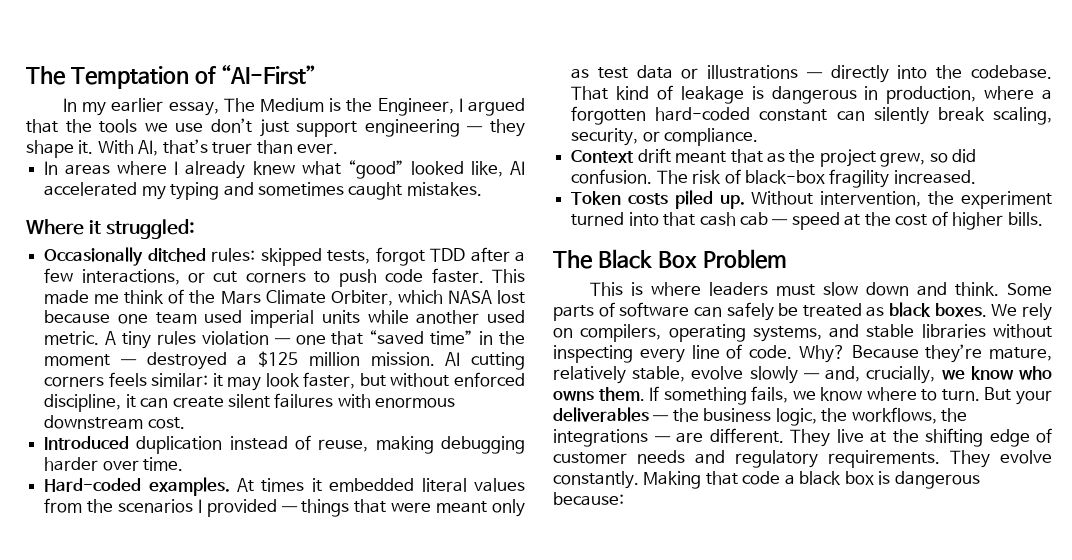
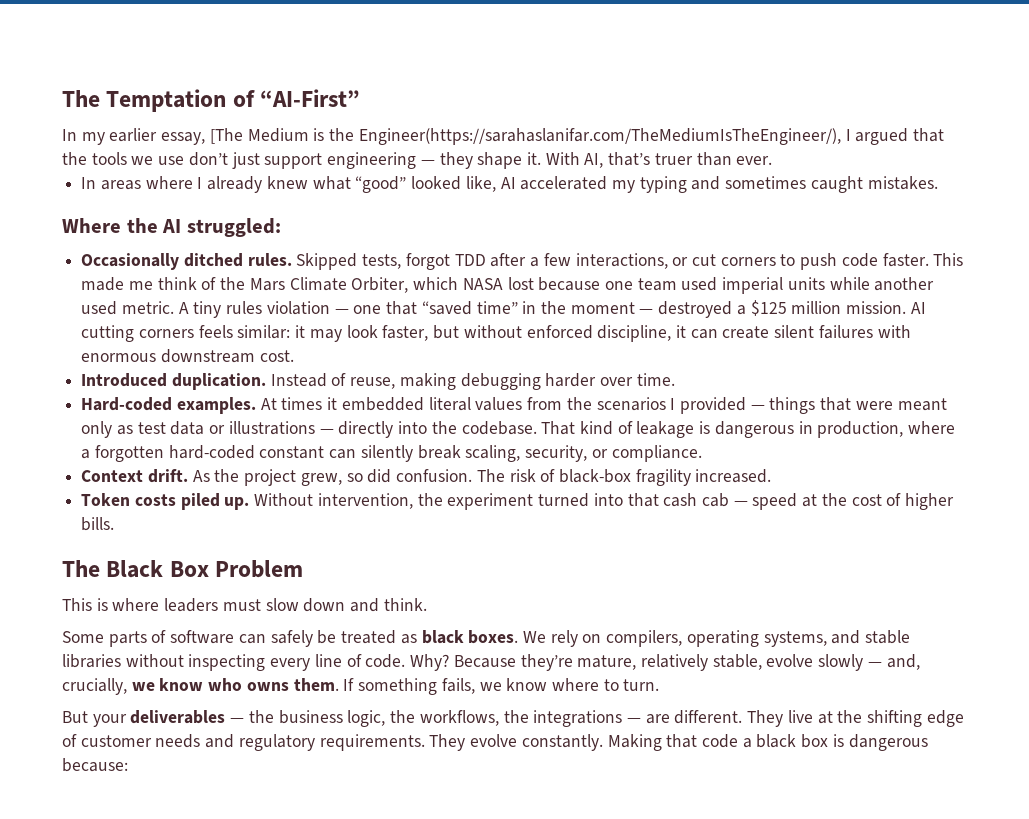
[223,98,255,112] The -> [209,128,243,144] [The
[377,98,454,116] Engineer, -> [358,128,841,145] Engineer(https://sarahaslanifar.com/TheMediumIsTheEngineer/),
[89,220,102,234] it -> [126,218,182,233] the AI
[211,248,322,266] rules: skipped -> [247,253,358,270] rules. Skipped
[136,436,288,454] duplication instead -> [171,373,327,390] duplication. Instead
[637,148,785,163] drift meant that as -> [147,469,210,483] drift. As
(999, 289) none -> (427, 604) //
(980, 395) none -> (660, 685) //

